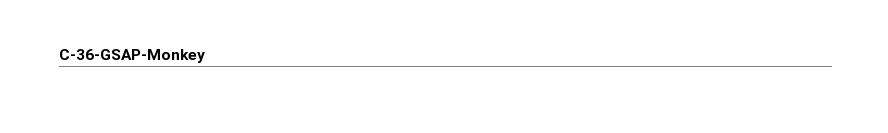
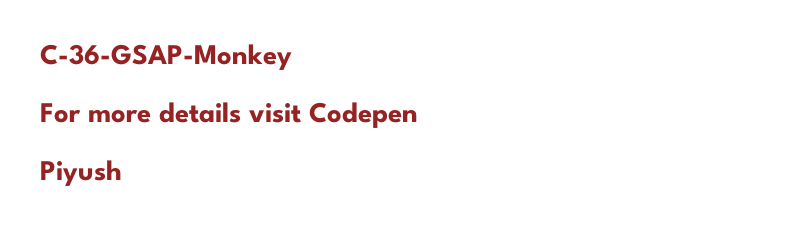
(205, 56) none -> [40,102,418,128] [40,160,122,186] // For more details visit Codepen // Piyush

